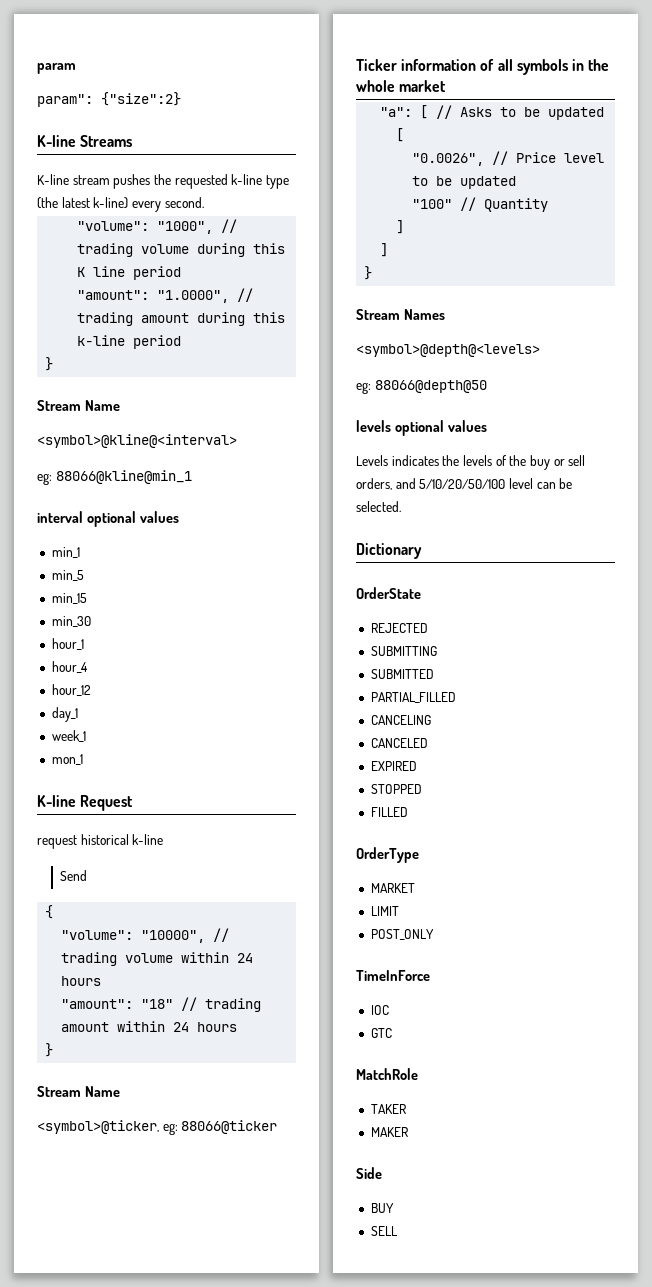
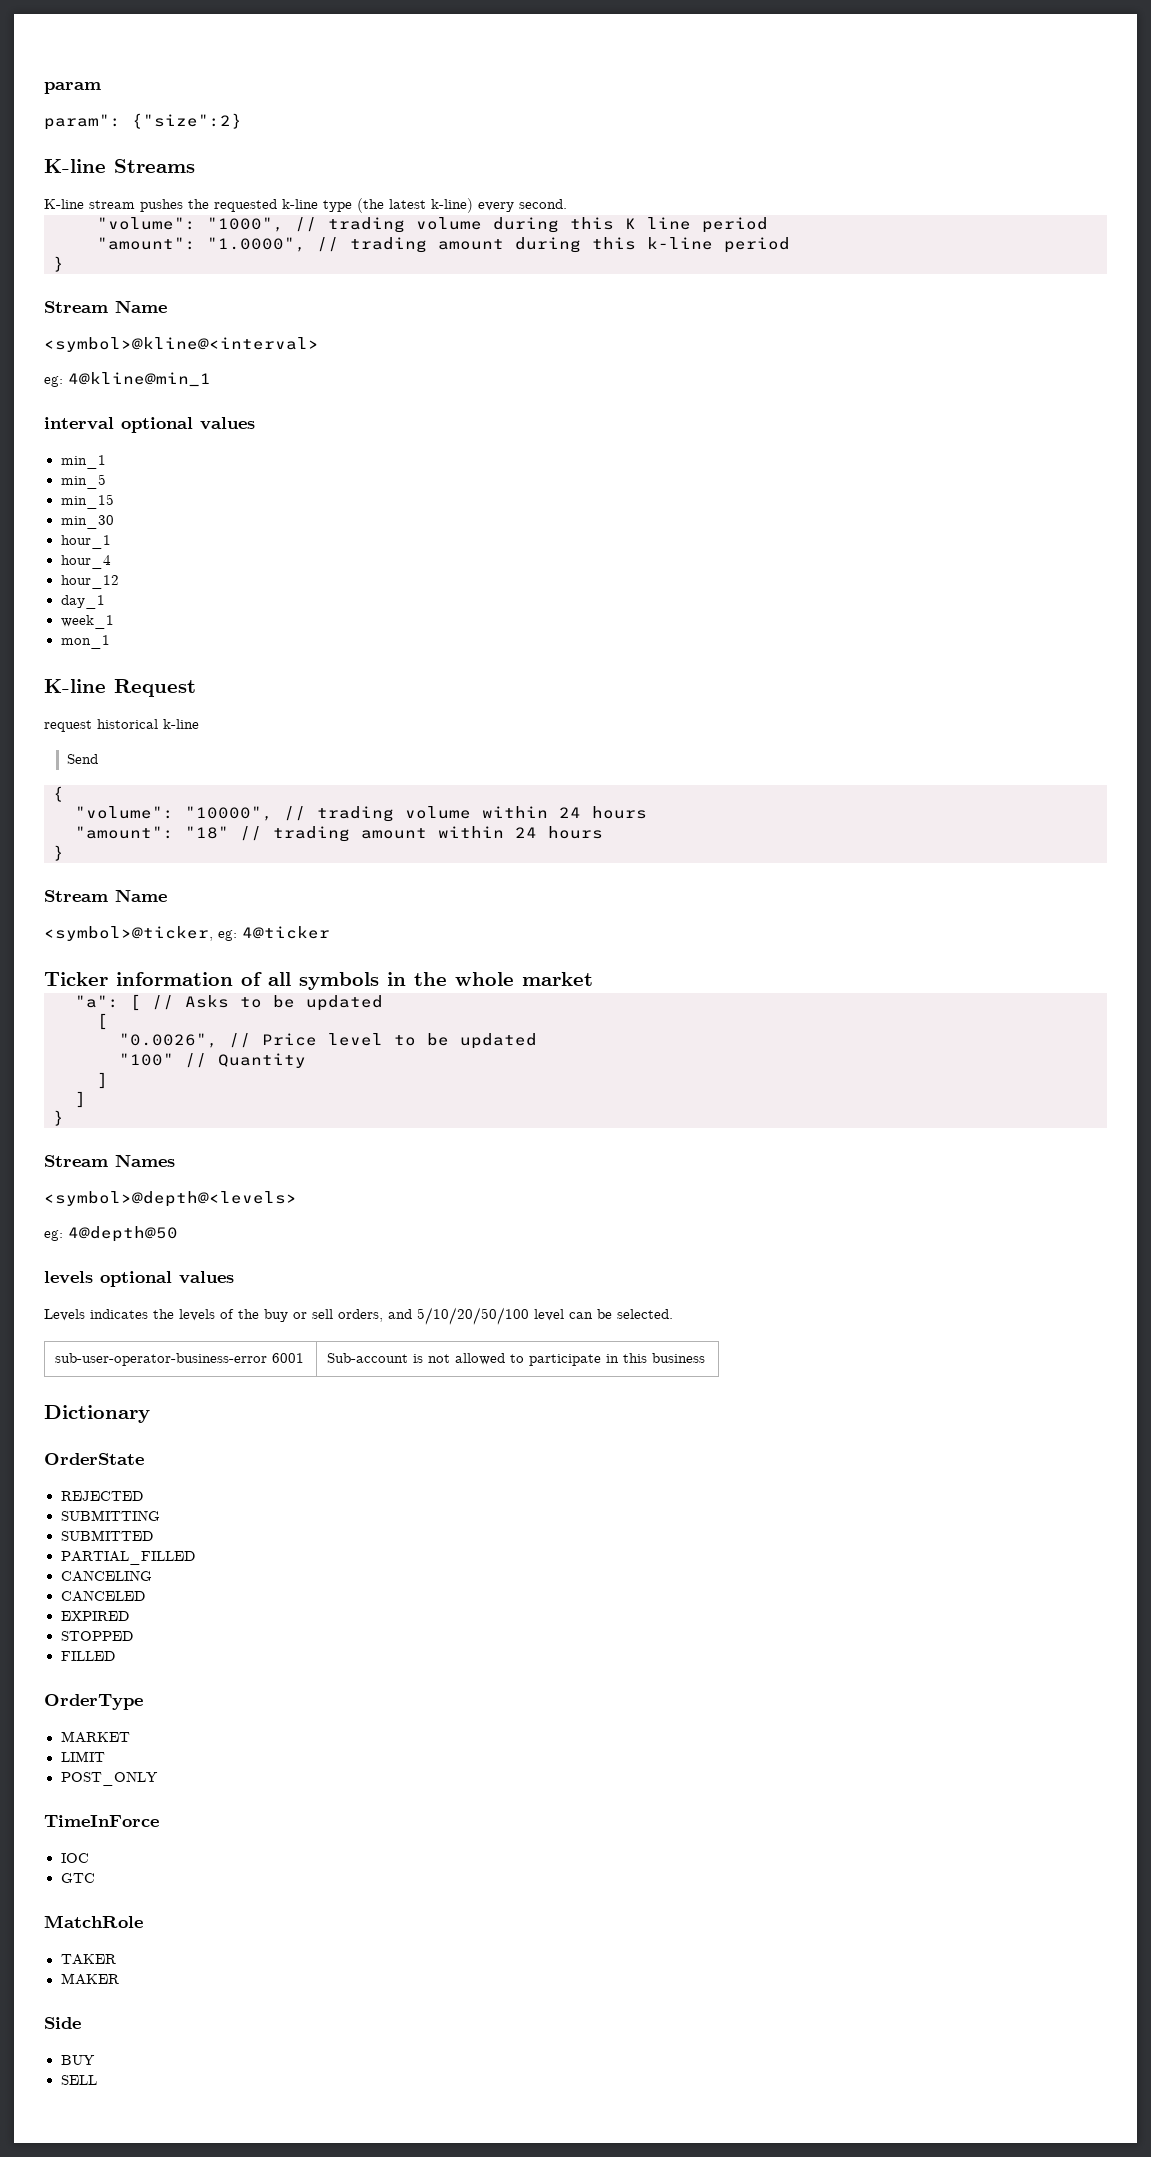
[55,470,192,484] 88066@kline@min_1 -> [68,372,211,387] 4@kline@min_1
[181,1120,278,1134] 88066@ticker -> [242,926,330,939] 4@ticker
[374,380,487,393] 88066@depth@50 -> [68,1226,178,1242] 4@depth@50
(401, 506) none -> [54,1353,304,1366] [326,1353,705,1366] // sub-user-operator-business-error 6001 | Sub-account is not allowed to participate in this business

